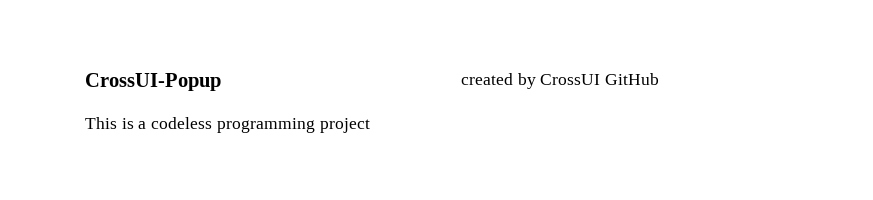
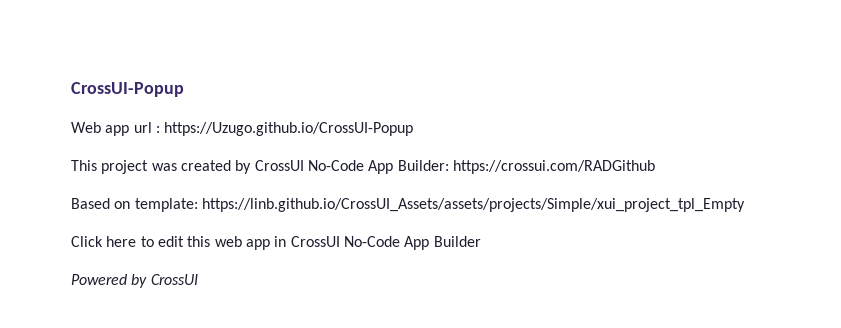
[85,117,370,133] [461,73,660,89] This is a codeless programming project created by CrossUI GitHub -> [71,122,414,136] [71,160,655,174] [71,198,745,212] [71,236,481,250] [71,274,198,288] Web app url : https://Uzugo.github.io/CrossUI-Popup // This project was created by CrossUI No-Code App Builder: https://crossui.com/RADGithub // Based on template: https://linb.github.io/CrossUI_Assets/assets/projects/Simple/xui_project_tpl_Empty // Click here to edit this web app in CrossUI No-Code App Builder // Powered by CrossUI

